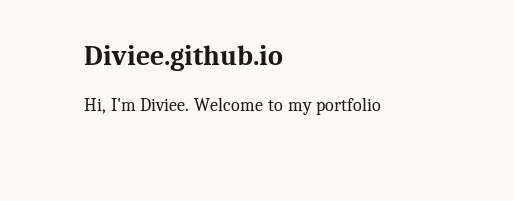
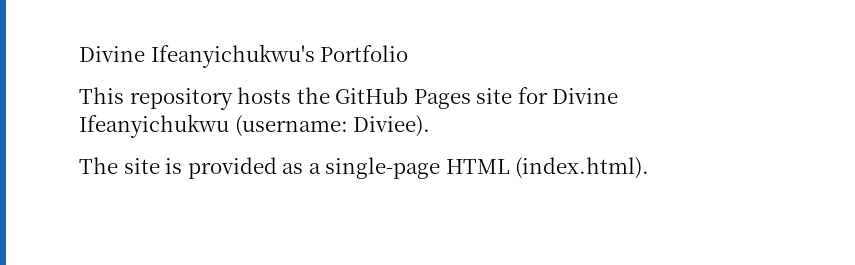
[84,45,283,71] [84,97,382,115] Diviee.github.io // Hi, I'm Diviee. Welcome to my portfolio -> [79,44,409,68] [79,87,619,110] [79,114,431,138] [79,157,650,179] Divine Ifeanyichukwu's Portfolio // This repository hosts the GitHub Pages site for Divine Ifeanyichukwu (username: Diviee). // The site is provided as a single-page HTML (index.html).

